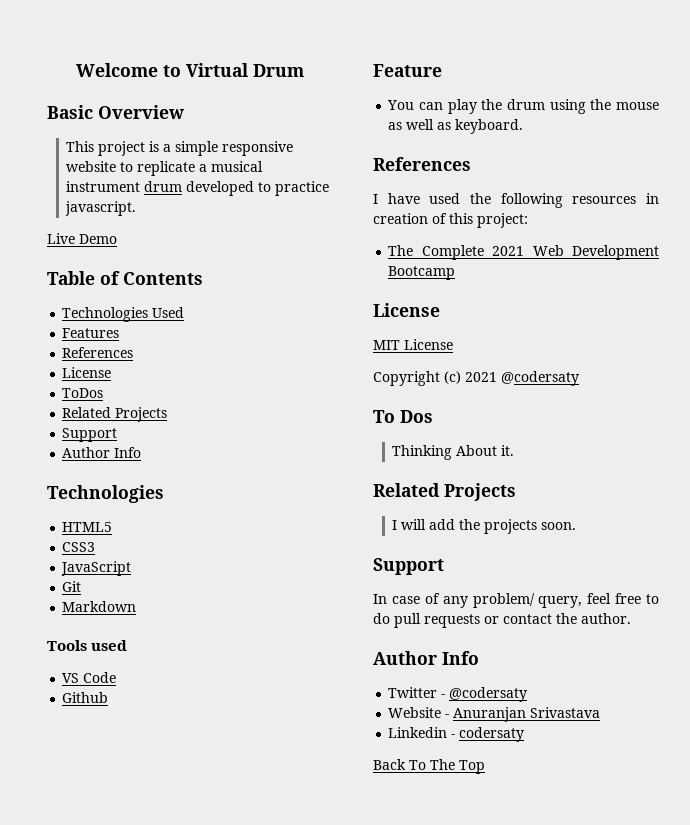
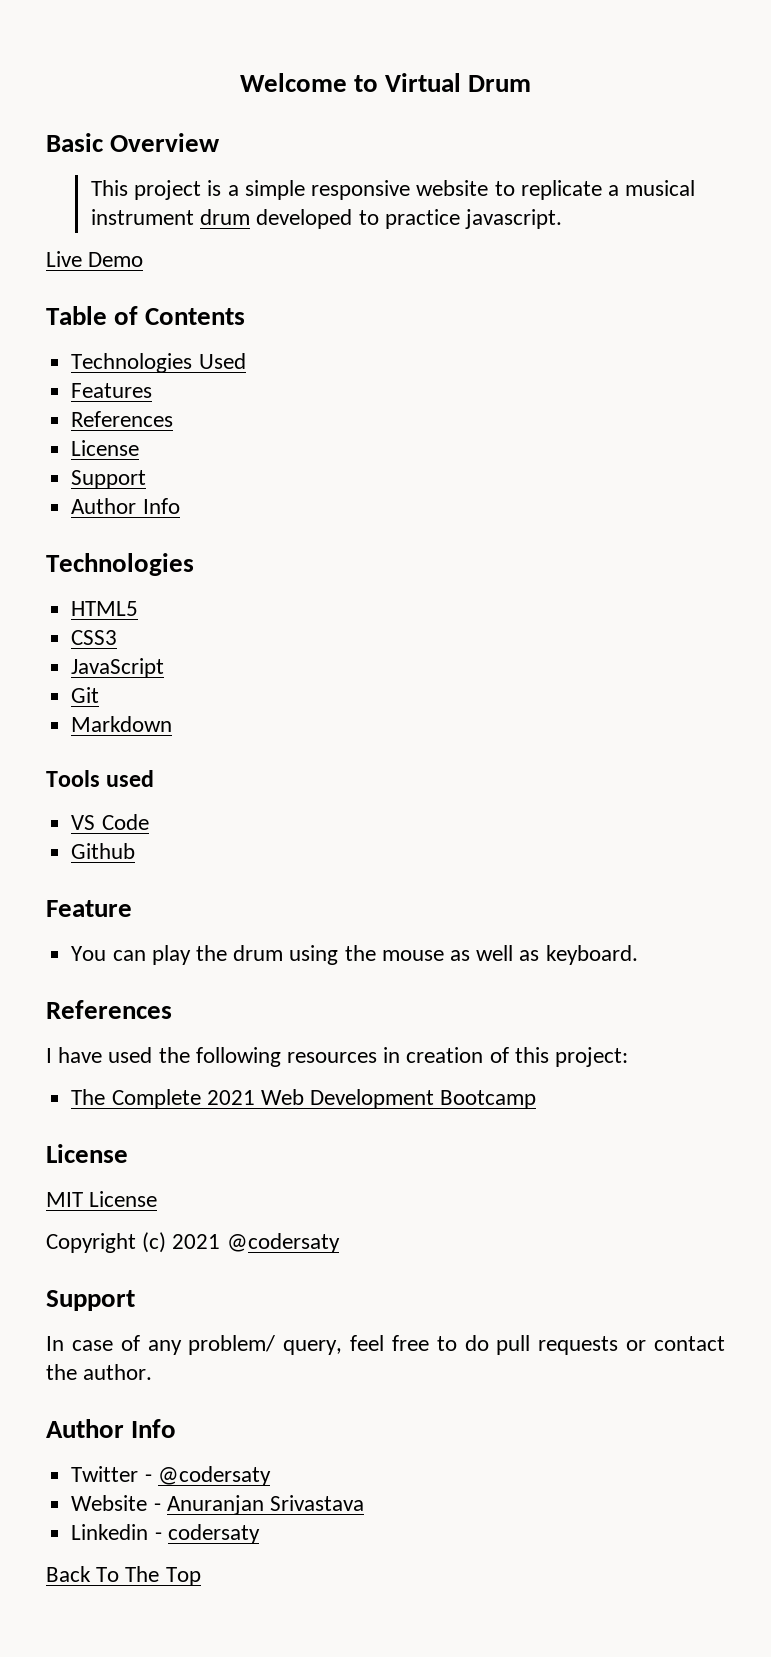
[62,388,104,398] [62,407,168,422] // ToDos // Related Projects -> (140, 448) none
[373,410,433,423] [392,445,515,460] [373,483,516,501] [392,519,577,534] // To Dos // Thinking About it. // Related Projects // I will add the projects soon. -> (340, 1243) none

